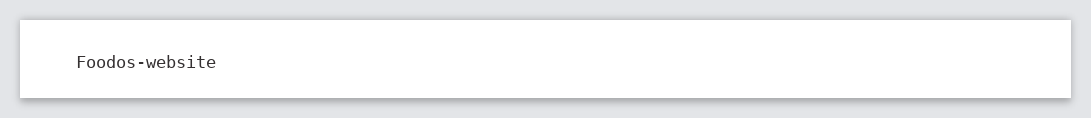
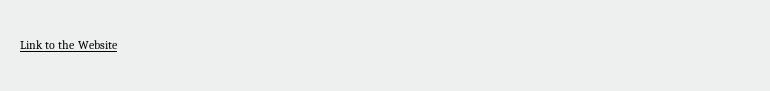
[76,55,216,68] Foodos-website -> [20,40,118,49] Link to the Website

